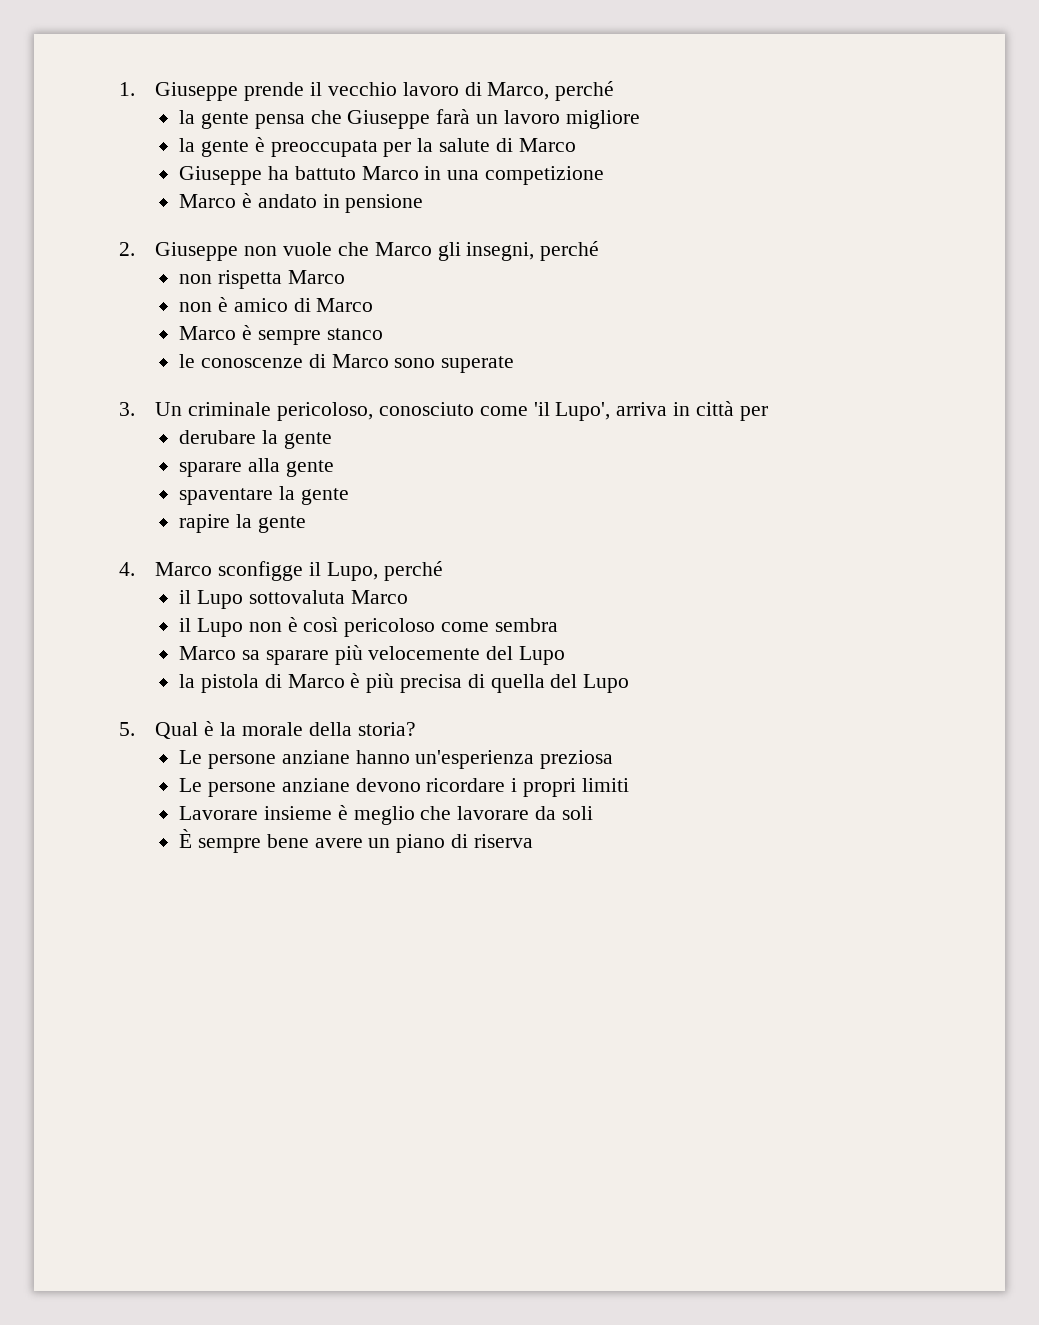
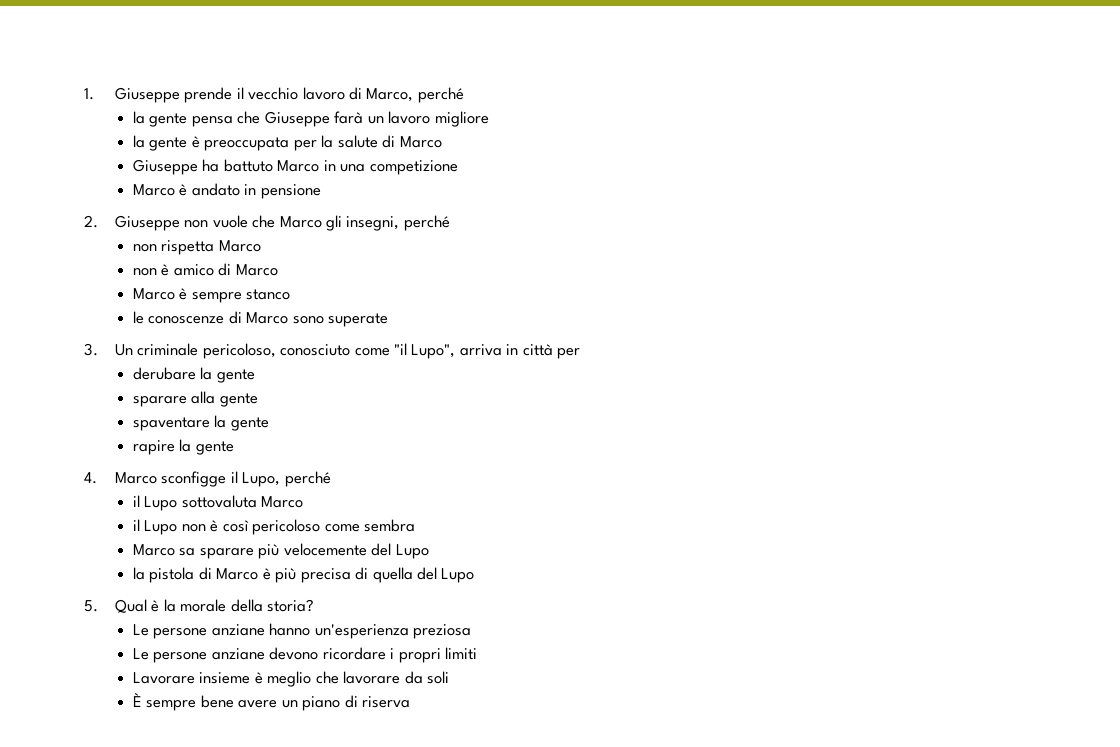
[533,402,611,421] 'il Lupo', -> [394,343,456,359] "il Lupo",

